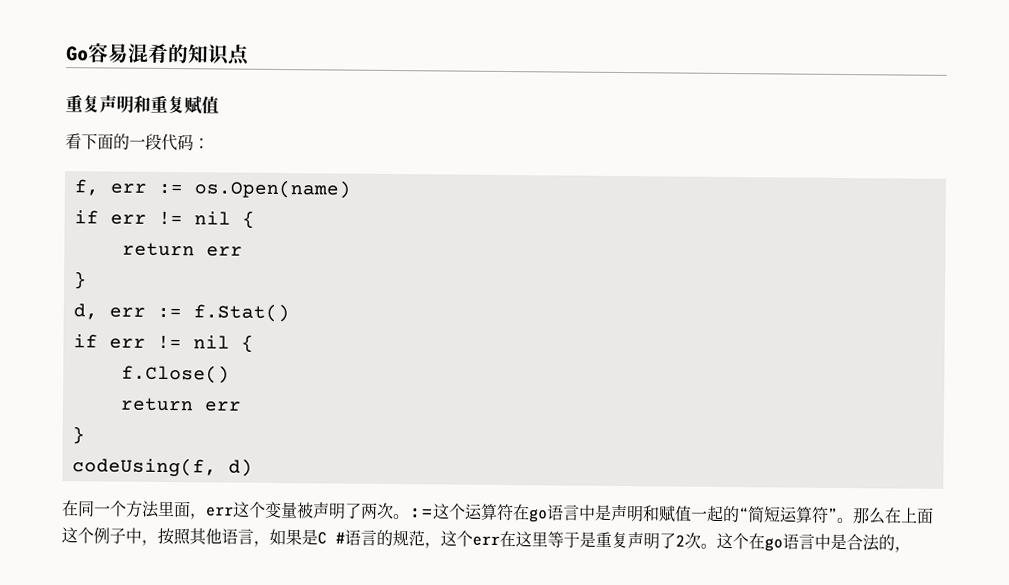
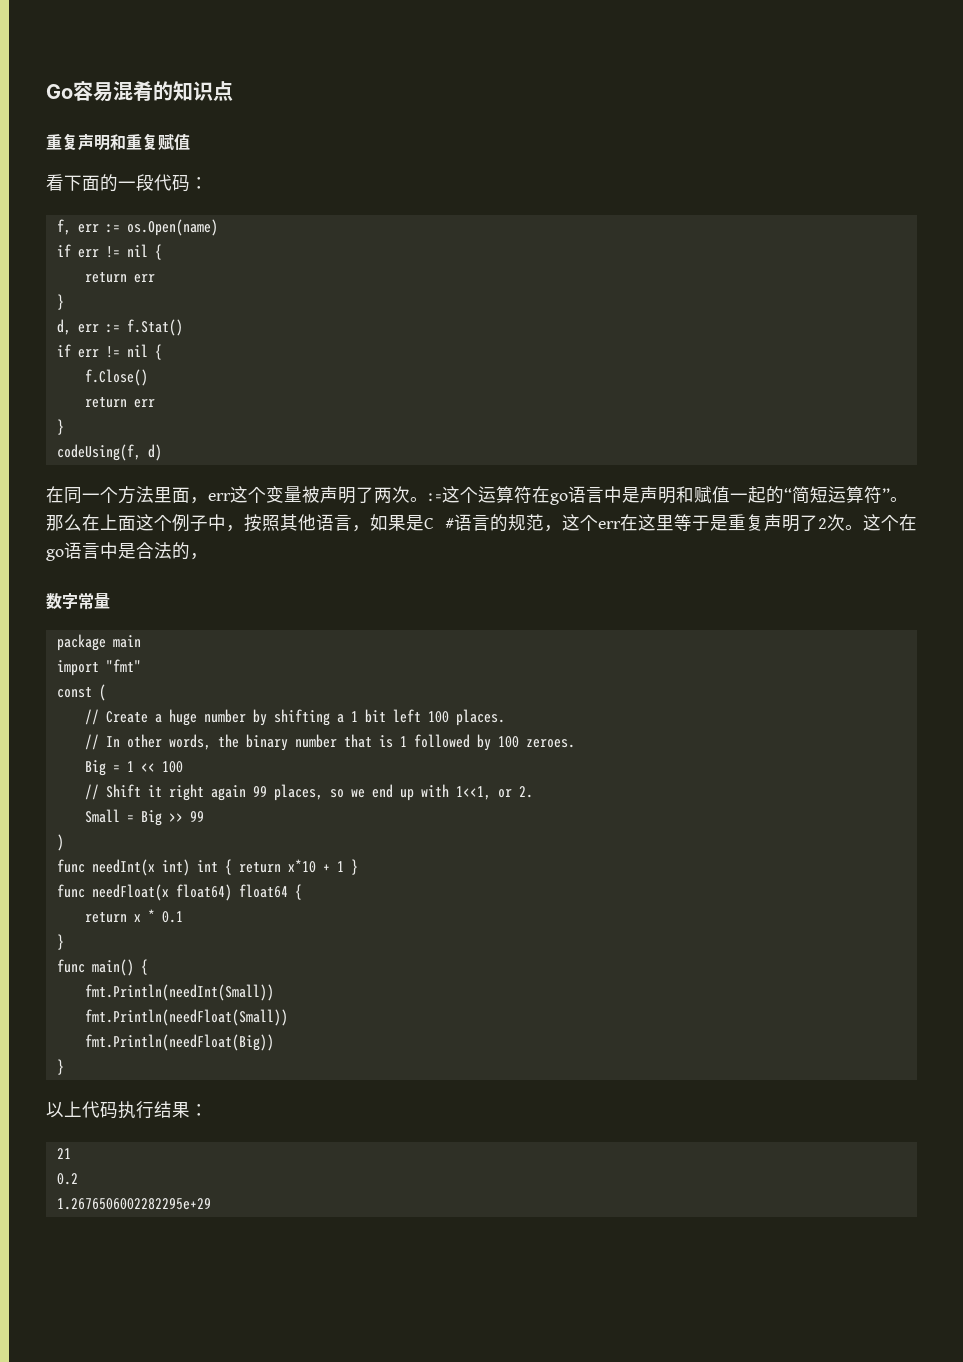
(911, 549) none -> [46,593,110,610] [56,634,141,651] [56,659,141,676] [56,684,106,701] [84,709,505,726] [84,734,575,751] [84,760,183,776] [84,784,533,801] [84,809,204,826] [56,834,64,851] [56,859,358,876] [56,884,302,901] [84,909,183,923] [56,934,64,950] [56,959,148,976] [84,984,274,1001] [84,1009,288,1026] [84,1034,274,1051] [56,1059,64,1075] [46,1101,208,1119] [56,1148,71,1159] [56,1173,78,1185] [56,1198,211,1210] // 数字常量 // package main // import "fmt" // const ( // // Create a huge number by shifting a 1 bit left 100 places. // // In other words, the binary number that is 1 followed by 100 zeroes. // Big = 1 << 100 // // Shift it right again 99 places, so we end up with 1<<1, or 2. // Small = Big >> 99 // ) // func needInt(x int) int { return x*10 + 1 } // func needFloat(x float64) float64 { // return x * 0.1 // } // func main() { // fmt.Println(needInt(Small)) // fmt.Println(needFloat(Small)) // fmt.Println(needFloat(Big)) // } // 以上代码执行结果： // 21 // 0.2 // 1.2676506002282295e+29

